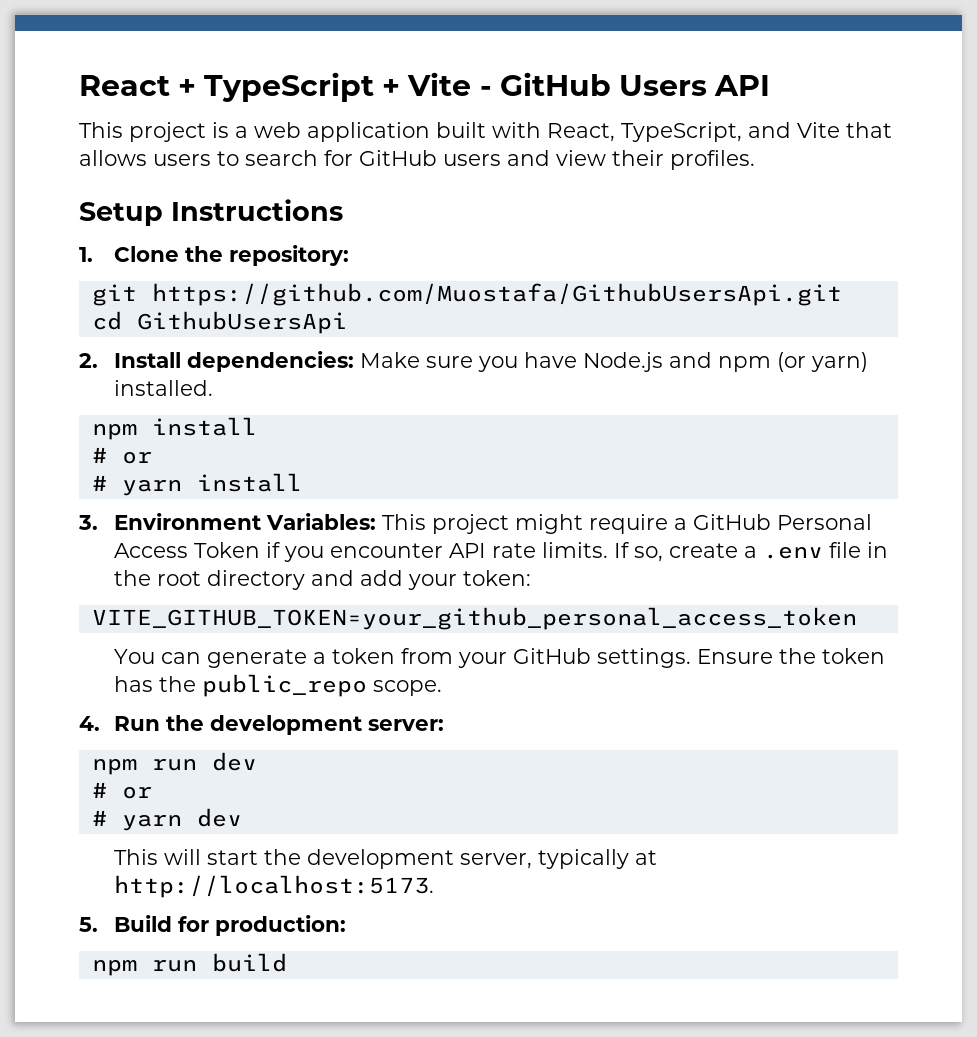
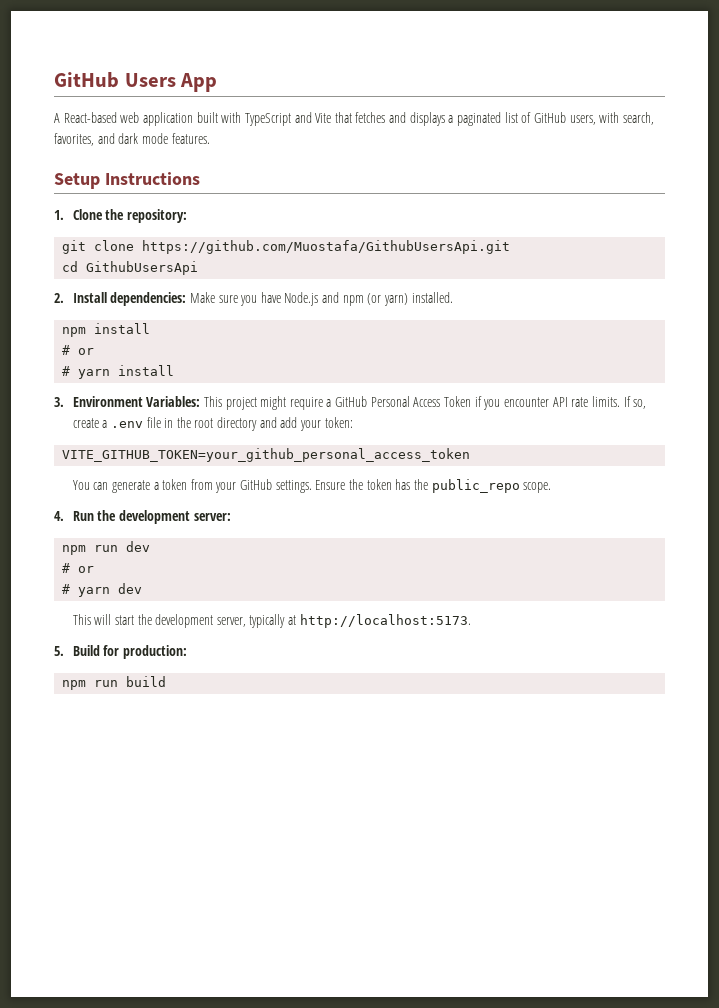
[79,72,770,102] [79,122,248,142] React + TypeScript + Vite - GitHub Users API // This project is a -> [54,72,218,92] [54,112,117,123] GitHub Users App // A React-based
[547,122,742,142] React, TypeScript, -> [244,113,291,126] TypeScript
[79,150,755,170] allows users to search for GitHub users and view their profiles. -> [355,112,654,126] [54,133,210,146] fetches and displays a paginated list of GitHub users, with search, favorites, and dark mode features.
(137, 295) none -> [94,240,135,251] clone

